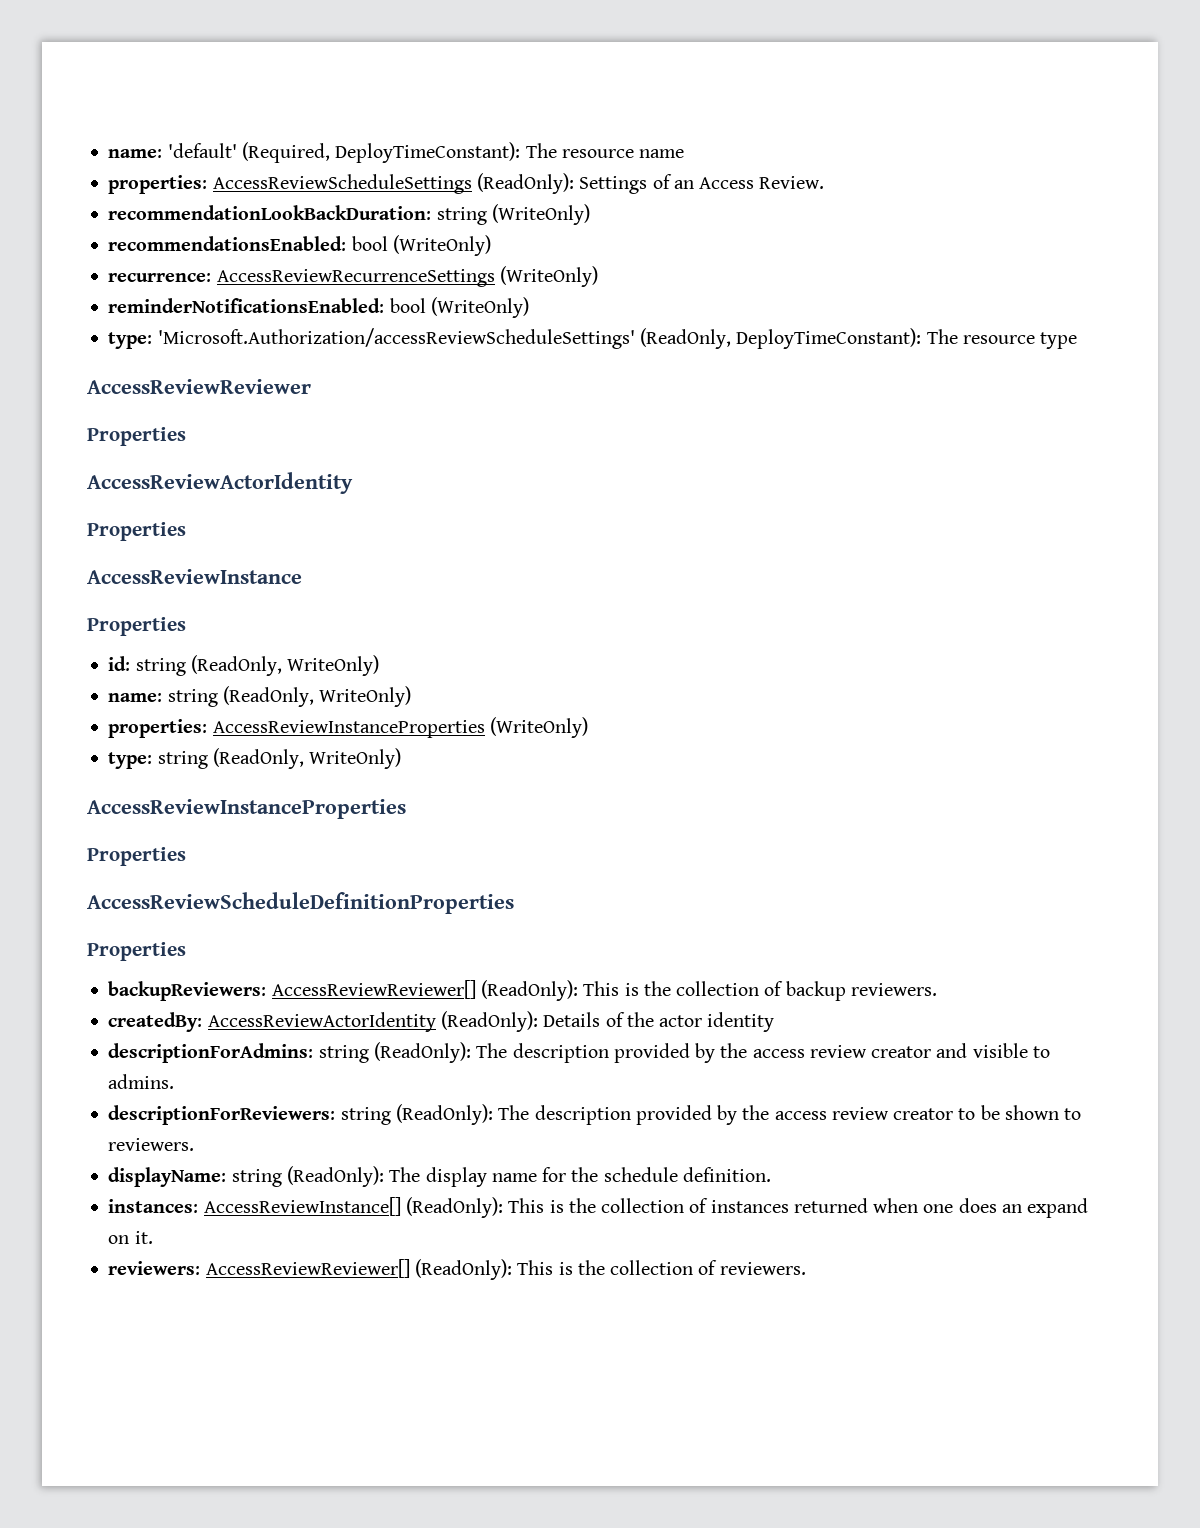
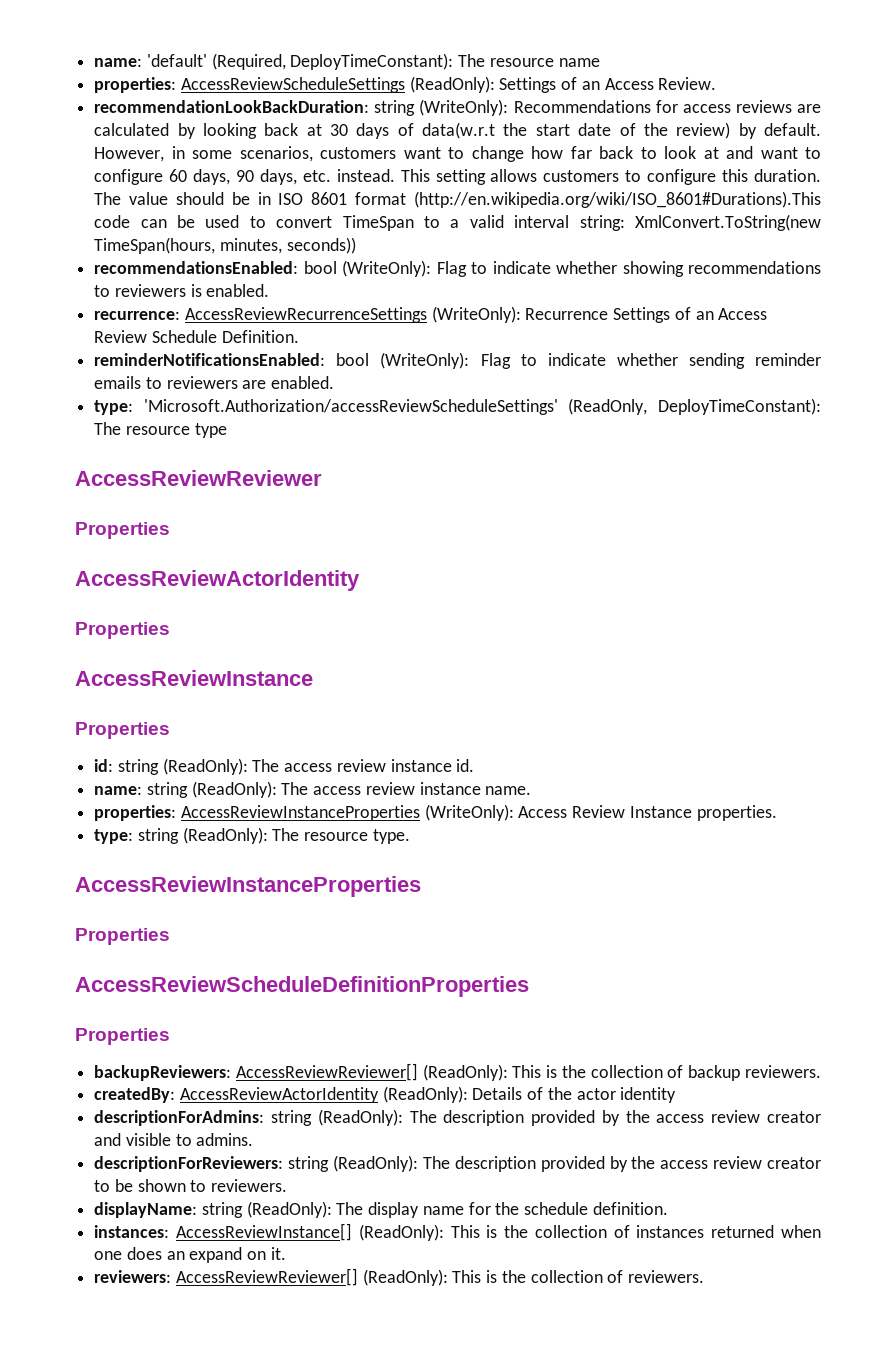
[491,204,590,225] [108,235,491,256] [108,266,598,287] [108,297,529,318] (WriteOnly) // recommendationsEnabled: bool (WriteOnly) // recurrence: AccessReviewRecurrenceSettings (WriteOnly) // reminderNotificationsEnabled: bool (WriteOnly) -> [419,99,821,116] [94,122,821,139] [94,146,821,162] [94,169,822,185] [94,191,821,208] [94,214,821,231] [94,237,356,254] [94,260,821,277] [94,284,270,297] [94,306,768,323] [94,330,299,343] [94,352,821,369] [94,376,335,389] (WriteOnly): Recommendations for access reviews are calculated by looking back at 30 days of data(w.r.t the start date of the review) by default. However, in some scenarios, customers want to change how far back to look at and want to configure 60 days, 90 days, etc. instead. This setting allows customers to configure this duration. The value should be in ISO 8601 format (http://en.wikipedia.org/wiki/ISO_8601#Durations).This code can be used to convert TimeSpan to a valid interval string: XmlConvert.ToString(new TimeSpan(hours, minutes, seconds)) // recommendationsEnabled: bool (WriteOnly): Flag to indicate whether showing recommendations to reviewers is enabled. // recurrence: AccessReviewRecurrenceSettings (WriteOnly): Recurrence Settings of an Access Review Schedule Definition. // reminderNotificationsEnabled: bool (WriteOnly): Flag to indicate whether sending reminder emails to reviewers are enabled.
[190,655,380,676] [108,686,412,707] [108,717,588,738] [108,748,402,769] (ReadOnly, WriteOnly) // name: string (ReadOnly, WriteOnly) // properties: AccessReviewInstanceProperties (WriteOnly) // type: string (ReadOnly, WriteOnly) -> [162,758,475,775] [94,781,532,798] [94,804,777,821] [94,827,410,844] (ReadOnly): The access review instance id. // name: string (ReadOnly): The access review instance name. // properties: AccessReviewInstanceProperties (WriteOnly): Access Review Instance properties. // type: string (ReadOnly): The resource type.

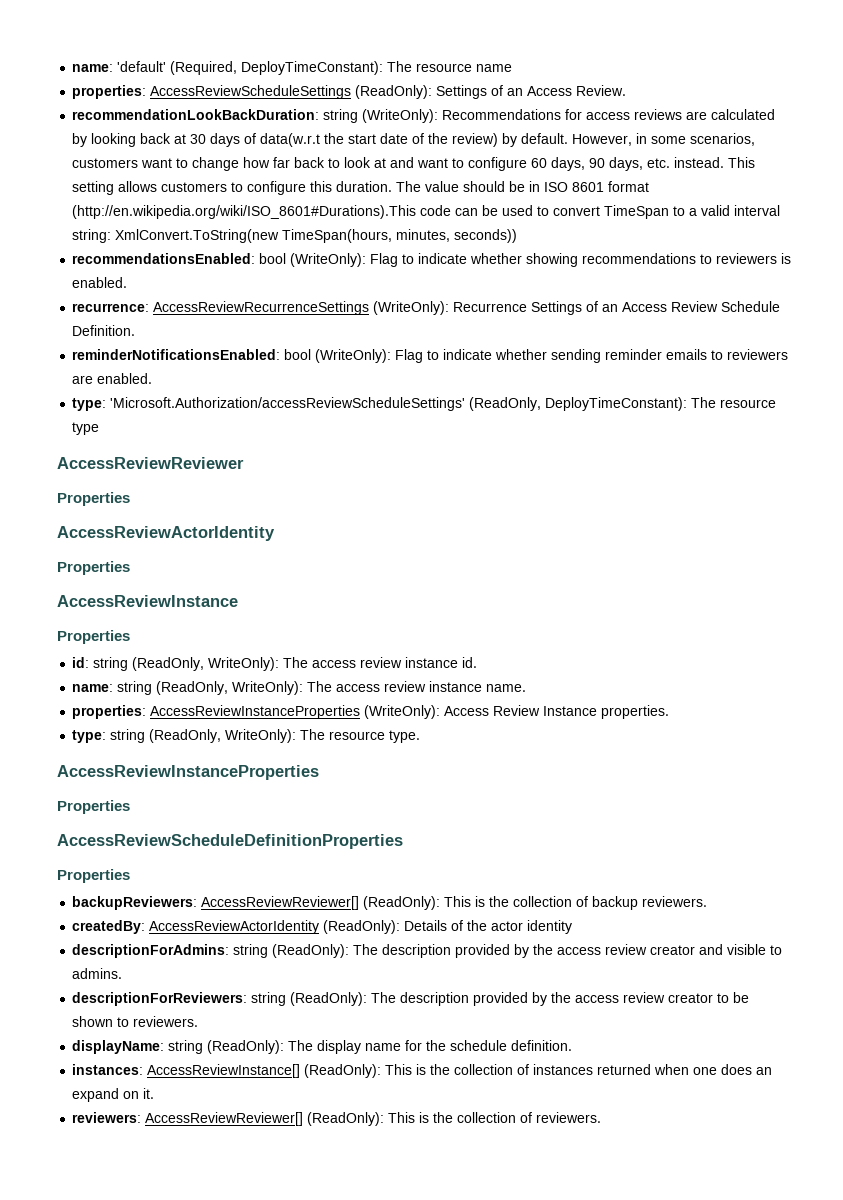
[162,758,248,775] (ReadOnly): -> [132,657,280,671] (ReadOnly, WriteOnly):
[191,781,277,798] (ReadOnly): -> [156,681,304,695] (ReadOnly, WriteOnly):
[182,827,268,844] (ReadOnly): -> [149,729,297,743] (ReadOnly, WriteOnly):

